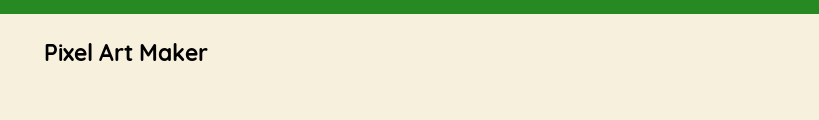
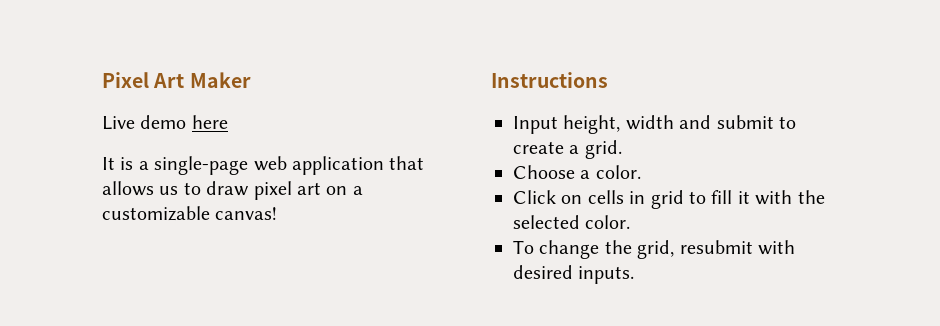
(209, 52) none -> [102,115,228,130] [102,156,425,175] [102,181,363,200] [102,206,278,221] [491,72,608,88] [513,115,796,134] [513,140,622,159] [513,165,641,179] [513,190,825,209] [513,215,631,229] [513,240,795,259] [513,265,635,284] // Live demo here // It is a single-page web application that allows us to draw pixel art on a customizable canvas! // Instructions // Input height, width and submit to create a grid. // Choose a color. // Click on cells in grid to fill it with the selected color. // To change the grid, resubmit with desired inputs.

